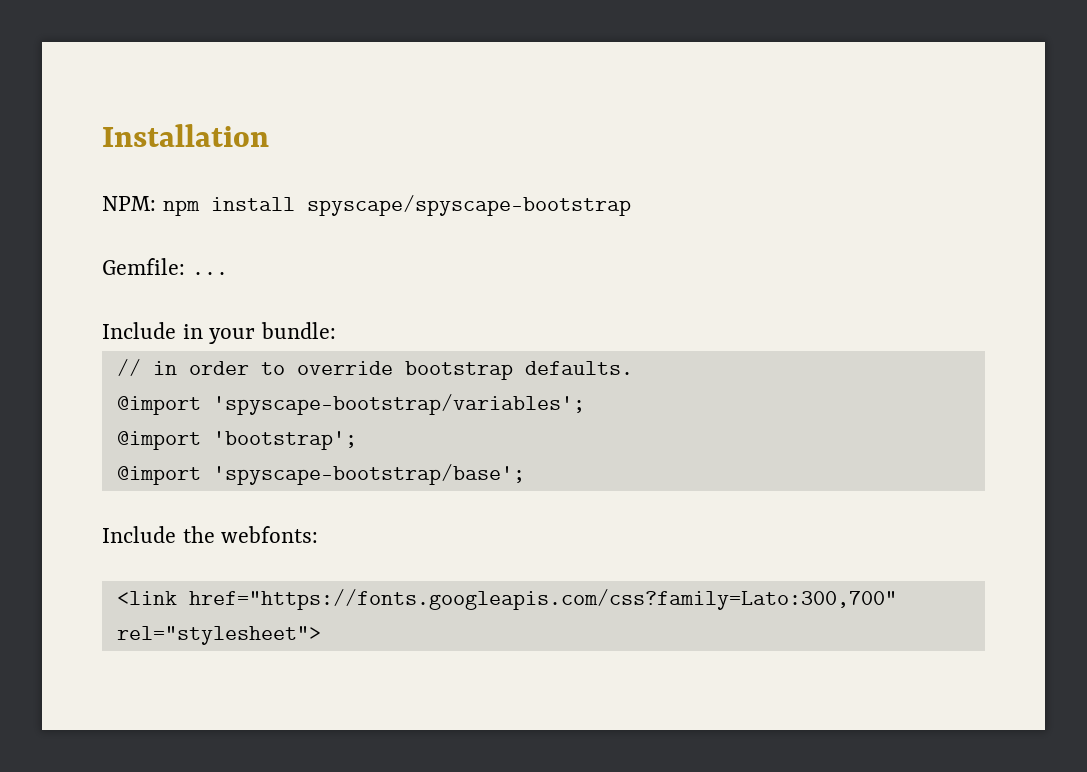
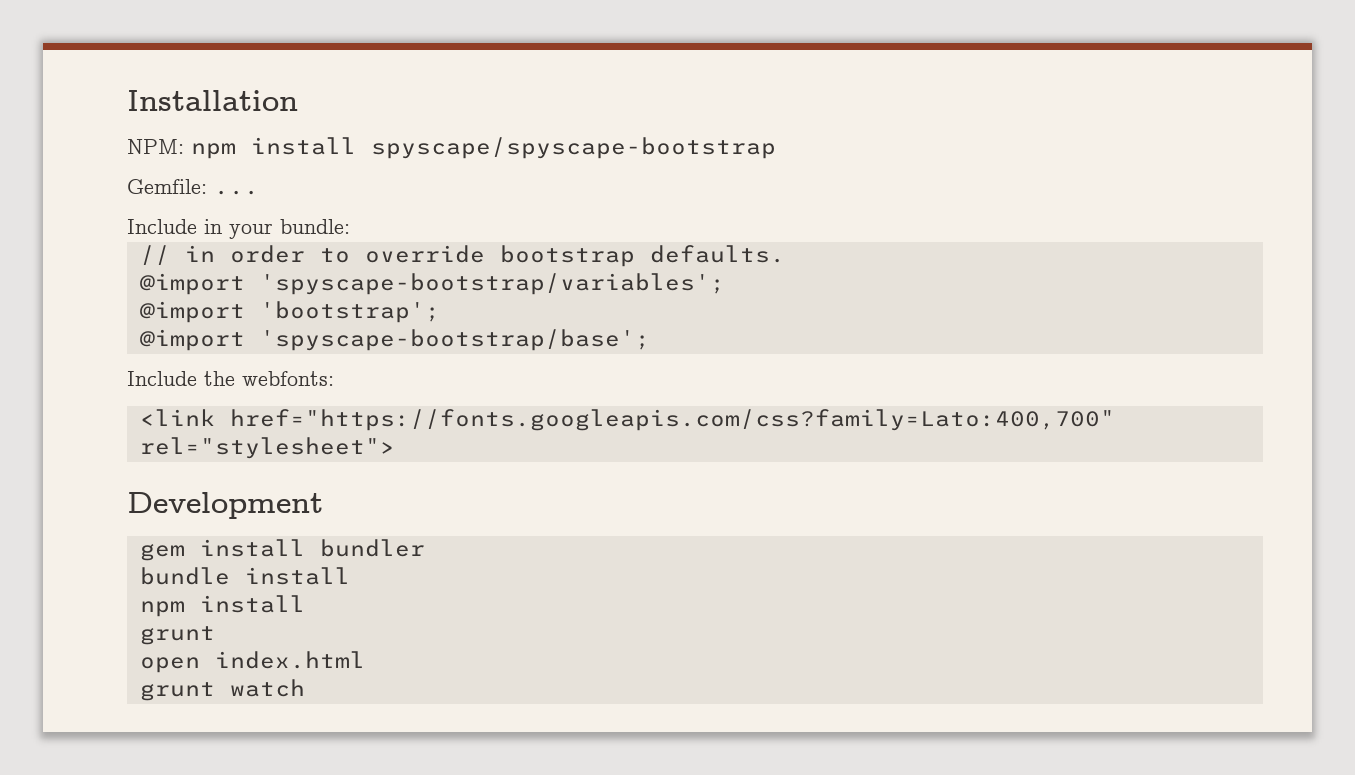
[188,589,897,610] href="https://fonts.googleapis.com/css?family=Lato:300,700" -> [229,409,1115,431] href="https://fonts.googleapis.com/css?family=Lato:400,700"
(321, 635) none -> [127,492,323,519] [139,539,425,561] [139,567,350,585] [139,595,305,617] [139,626,215,645] [139,651,365,673] [139,679,305,701] // Development // gem install bundler // bundle install // npm install // grunt // open index.html // grunt watch

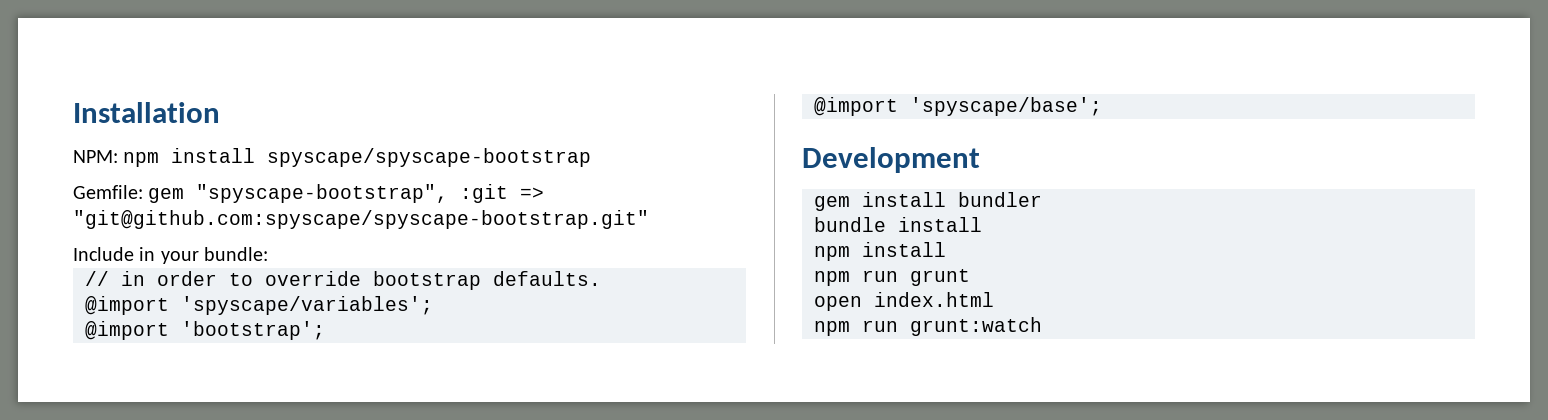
[214,190,259,195] ... -> [148,184,545,203] [73,210,649,229] gem "spyscape-bootstrap", :git => "git@github.com:spyscape/spyscape-bootstrap.git"
[259,273,725,295] 'spyscape-bootstrap/variables'; -> [181,296,433,315] 'spyscape/variables';
[259,329,650,351] [127,371,334,386] [139,409,1115,431] [139,437,395,459] 'spyscape-bootstrap/base'; // Include the webfonts: // <link href="https://fonts.googleapis.com/css?family=Lato:400,700" rel="stylesheet"> -> [910,97,1102,116] 'spyscape/base';
(305, 604) none -> [814,270,898,286] npm run
[139,679,305,701] grunt watch -> [814,317,1042,336] npm run grunt:watch

